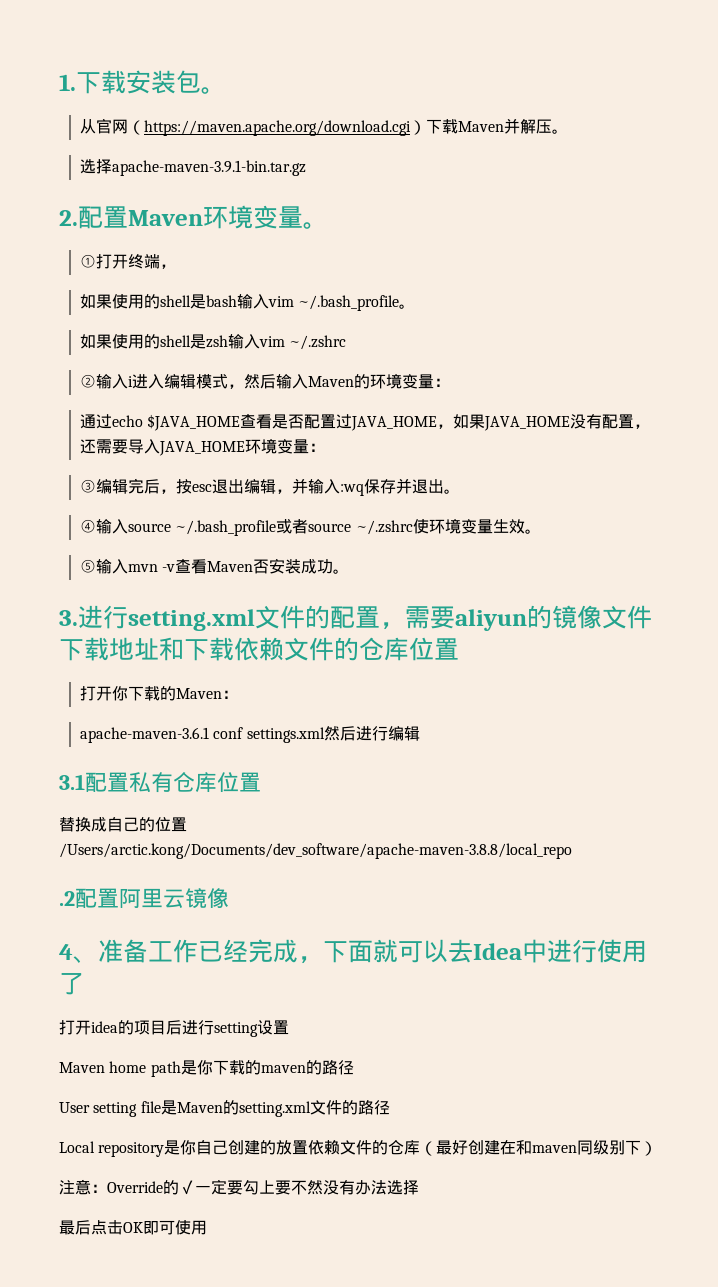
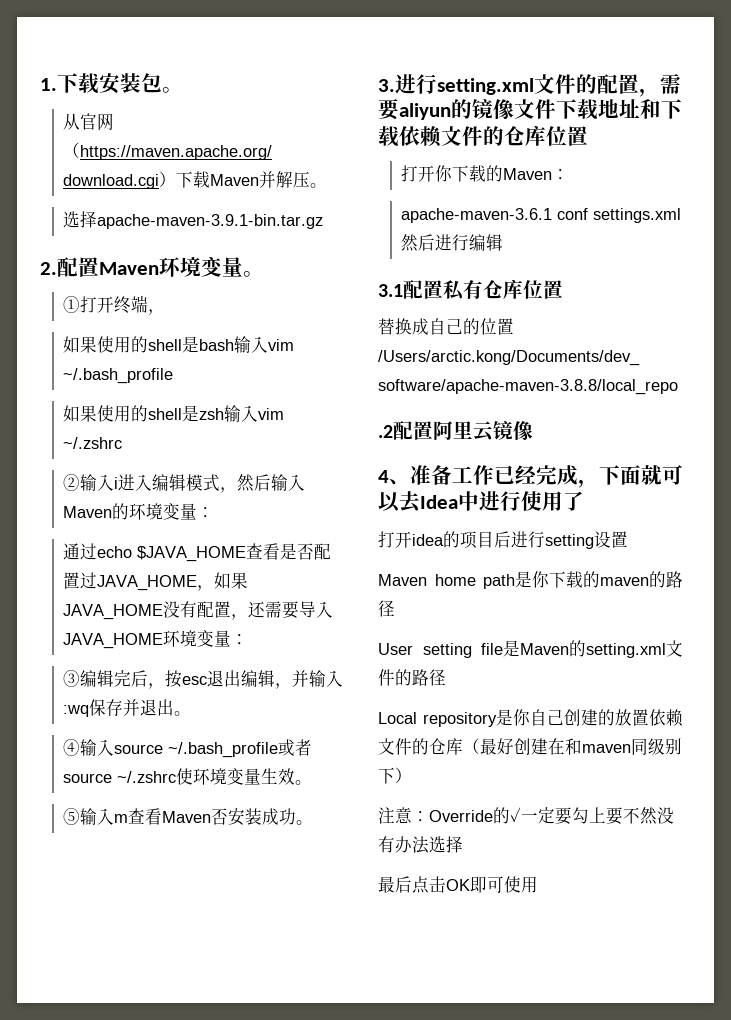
[399,304,416,309] 。 -> (174, 376) none
[127,564,176,572] mvn -v -> [114,814,129,823] m

